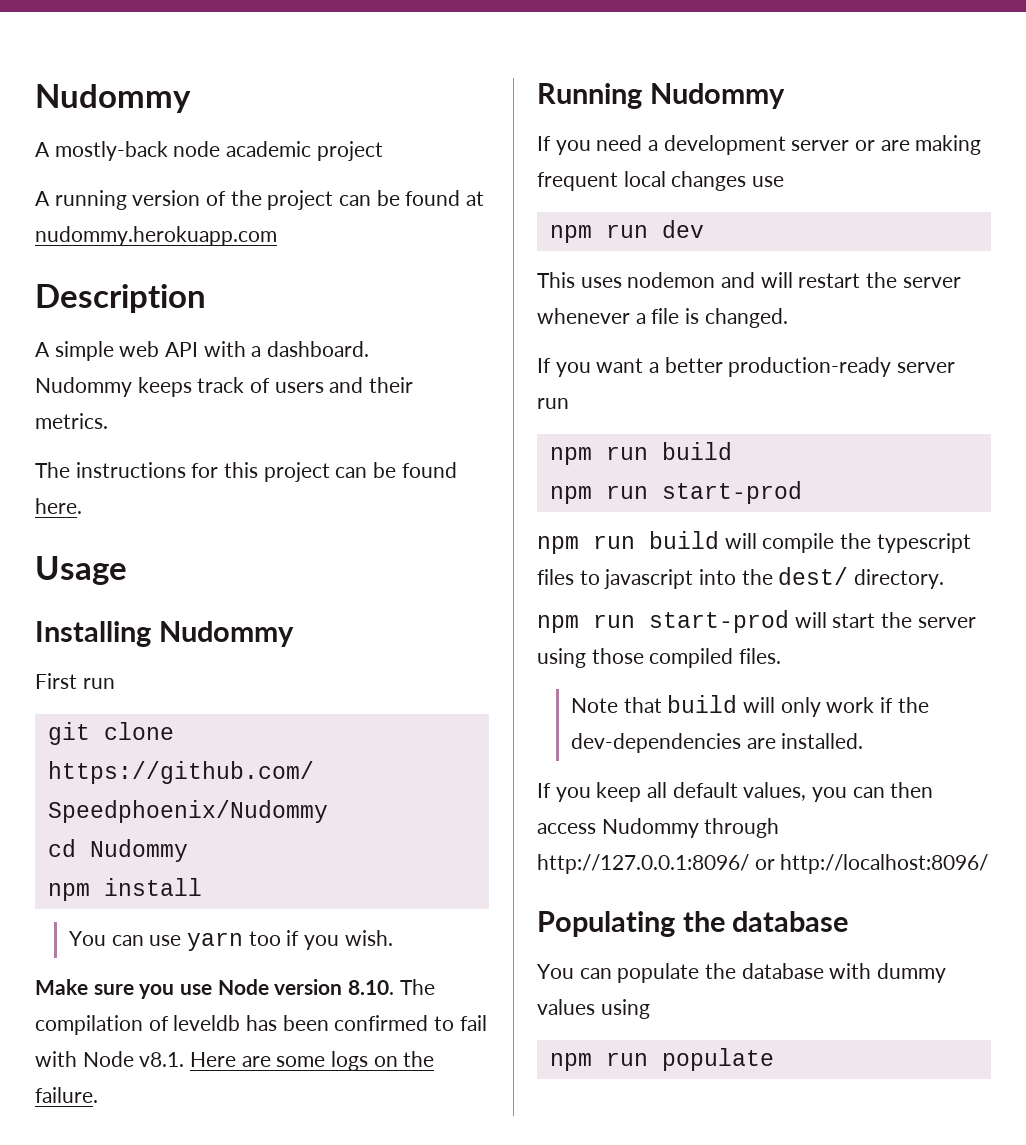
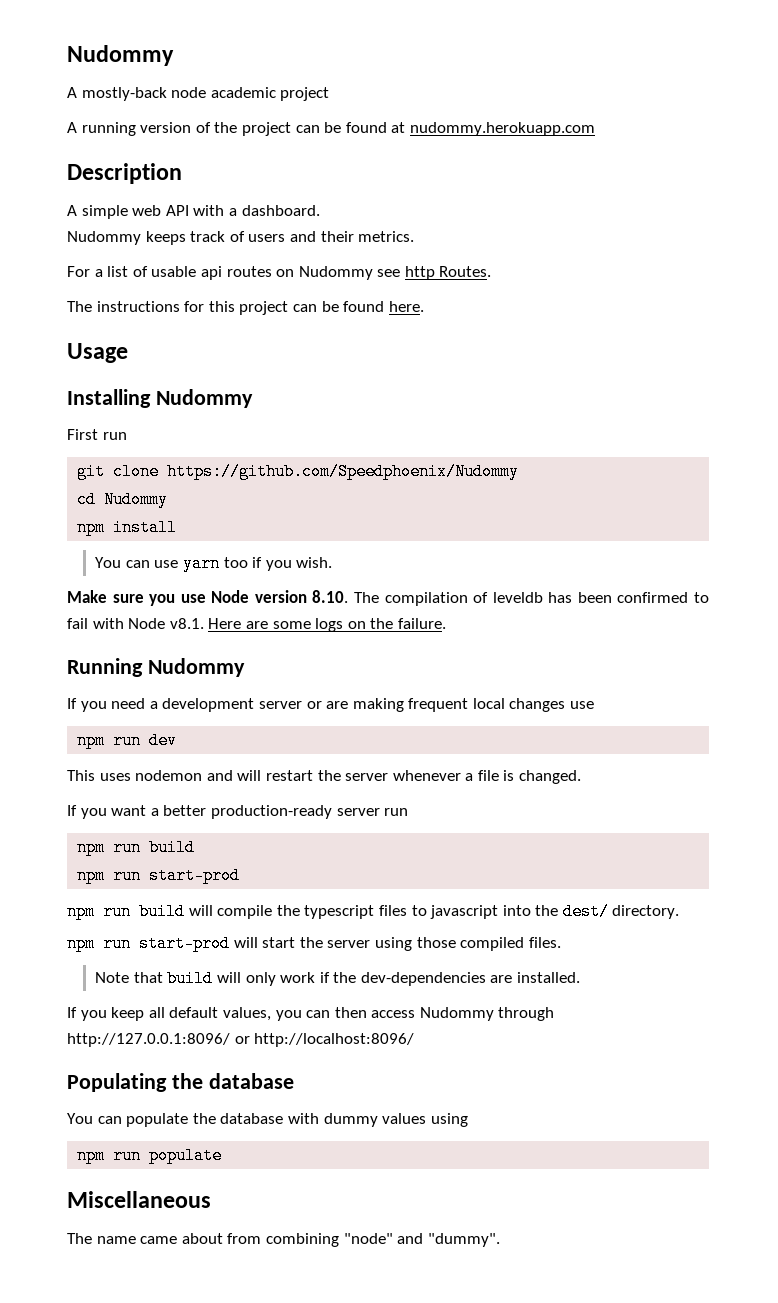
(108, 421) none -> [67,266,492,280] // For a list of usable api routes on Nudommy see http Routes.
(774, 1059) none -> [67,1191,211,1208] [67,1233,500,1247] // Miscellaneous // The name came about from combining "node" and "dummy".

